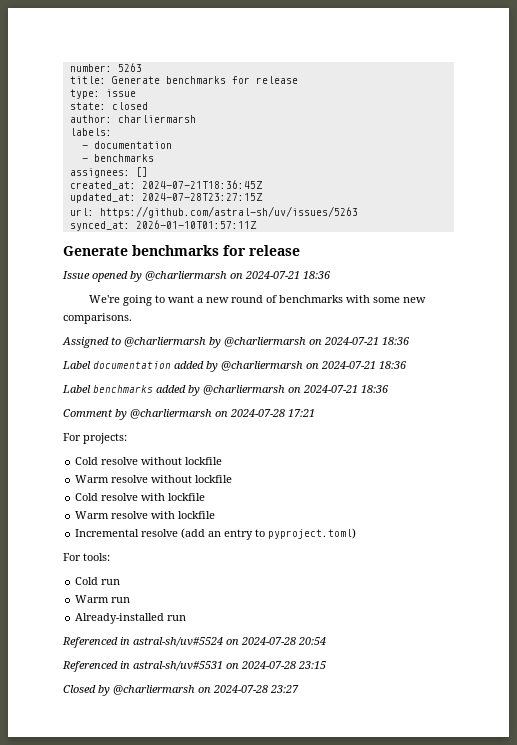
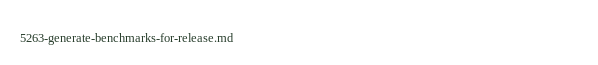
[69,63,142,72] [69,76,298,84] [69,89,136,99] [69,102,148,110] [69,115,196,123] [69,128,112,136] [81,141,172,149] [81,154,154,162] [69,167,148,178] [69,180,263,190] [69,193,263,203] [69,206,358,218] [69,220,257,231] [63,245,300,256] [62,271,331,282] [89,295,427,306] [63,313,132,324] [62,337,410,348] [62,361,407,372] [62,385,389,396] [63,409,315,420] [63,433,127,444] [75,457,223,465] [75,475,233,483] [75,493,206,501] [75,511,216,519] [75,528,357,540] [63,553,110,561] [75,577,121,585] [75,595,131,603] [75,613,187,624] [62,637,326,648] [62,661,326,672] [63,685,299,696] number: 5263 // title: Generate benchmarks for release // type: issue // state: closed // author: charliermarsh // labels: // - documentation // - benchmarks // assignees: [] // created_at: 2024-07-21T18:36:45Z // updated_at: 2024-07-28T23:27:15Z // url: https://github.com/astral-sh/uv/issues/5263 // synced_at: 2026-01-10T01:57:11Z // Generate benchmarks for release // Issue opened by @charliermarsh on 2024-07-21 18:36 // We're going to want a new round of benchmarks with some new comparisons. // Assigned to @charliermarsh by @charliermarsh on 2024-07-21 18:36 // Label documentation added by @charliermarsh on 2024-07-21 18:36 // Label benchmarks added by @charliermarsh on 2024-07-21 18:36 // Comment by @charliermarsh on 2024-07-28 17:21 // For projects: // Cold resolve without lockfile // Warm resolve without lockfile // Cold resolve with lockfile // Warm resolve with lockfile // Incremental resolve (add an entry to pyproject.toml) // For tools: // Cold run // Warm run // Already-installed run // Referenced in astral-sh/uv#5524 on 2024-07-28 20:54 // Referenced in astral-sh/uv#5531 on 2024-07-28 23:15 // Closed by @charliermarsh on 2024-07-28 23:27 -> [20,33,234,45] 5263-generate-benchmarks-for-release.md

